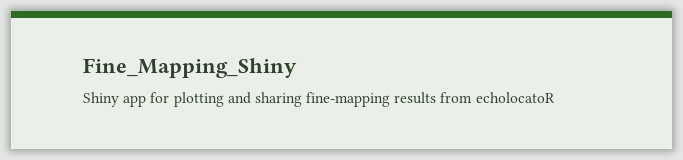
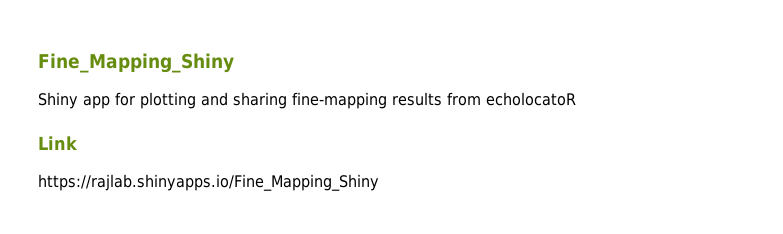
(555, 97) none -> [38,136,78,150] [38,174,379,191] // Link // https://rajlab.shinyapps.io/Fine_Mapping_Shiny

